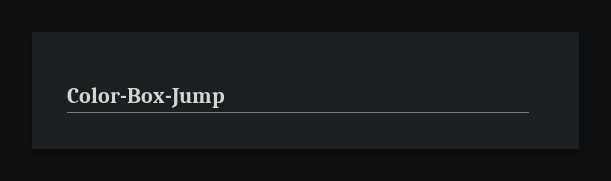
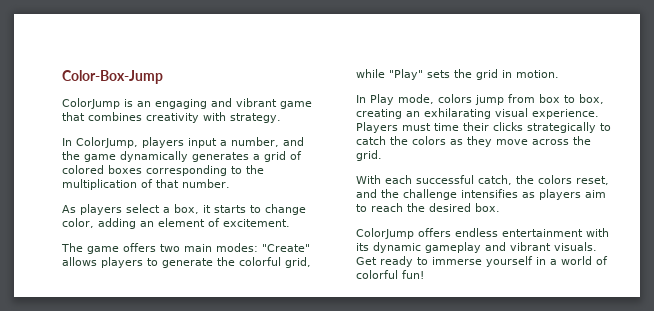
(225, 97) none -> [62,98,312,109] [62,112,281,123] [62,137,304,148] [62,151,302,162] [62,165,264,176] [62,179,230,190] [62,204,306,215] [62,218,290,229] [61,243,310,254] [62,257,311,268] [356,69,559,80] [356,94,604,105] [356,108,599,119] [356,122,611,133] [356,136,591,147] [356,150,382,161] [356,175,609,185] [356,189,606,200] [356,203,500,212] [356,228,609,239] [356,242,597,253] [356,256,608,267] [356,270,424,279] // ColorJump is an engaging and vibrant game that combines creativity with strategy. // In ColorJump, players input a number, and the game dynamically generates a grid of colored boxes corresponding to the multiplication of that number. // As players select a box, it starts to change color, adding an element of excitement. // The game offers two main modes: "Create" allows players to generate the colorful grid, while "Play" sets the grid in motion. // In Play mode, colors jump from box to box, creating an exhilarating visual experience. Players must time their clicks strategically to catch the colors as they move across the grid. // With each successful catch, the colors reset, and the challenge intensifies as players aim to reach the desired box. // ColorJump offers endless entertainment with its dynamic gameplay and vibrant visuals. Get ready to immerse yourself in a world of colorful fun!

